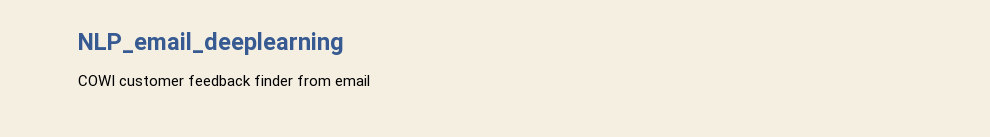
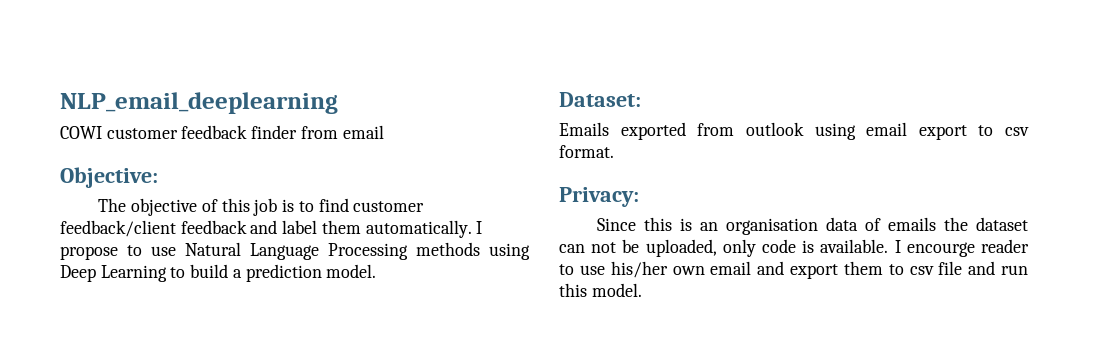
(371, 80) none -> [60,167,158,188] [98,198,425,216] [60,220,483,238] [60,242,530,260] [60,264,377,282] [559,92,641,107] [559,122,1029,140] [559,145,614,158] [559,187,639,207] [597,217,1028,235] [559,239,1029,257] [559,261,1028,279] [559,283,642,297] // Objective: // The objective of this job is to find customer feedback/client feedback and label them automatically. I propose to use Natural Language Processing methods using Deep Learning to build a prediction model. // Dataset: // Emails exported from outlook using email export to csv format. // Privacy: // Since this is an organisation data of emails the dataset can not be uploaded, only code is available. I encourge reader to use his/her own email and export them to csv file and run this model.

